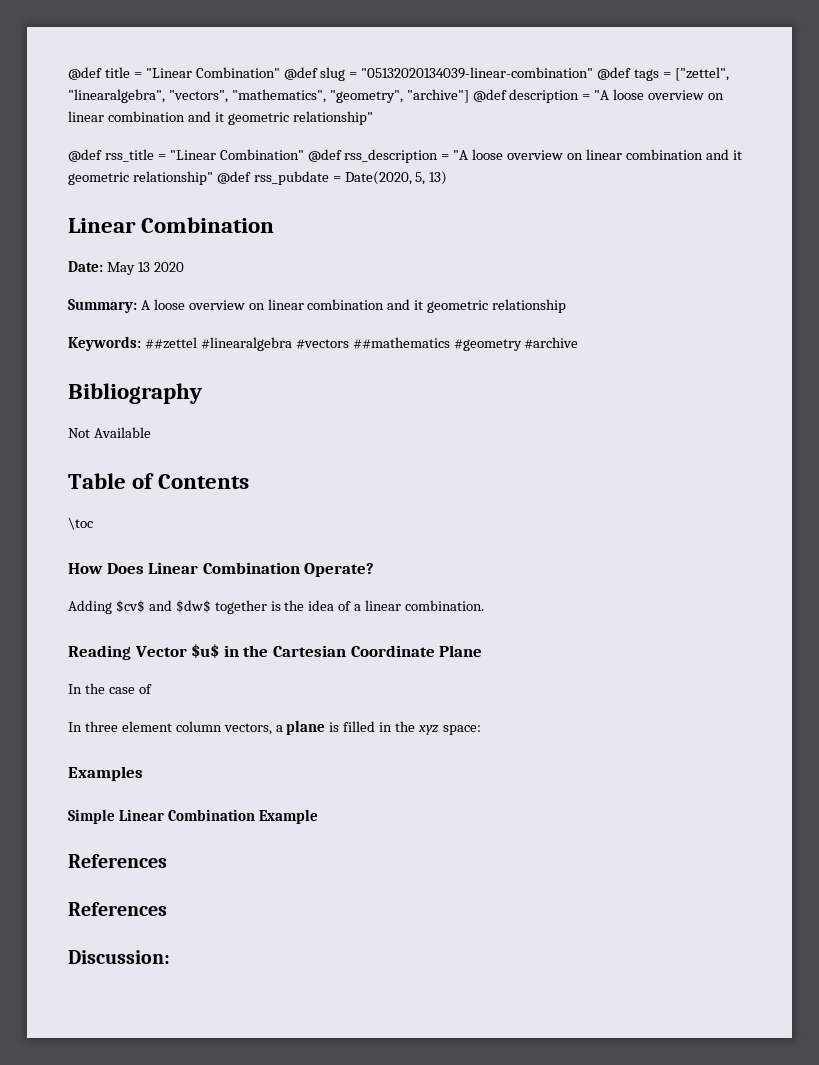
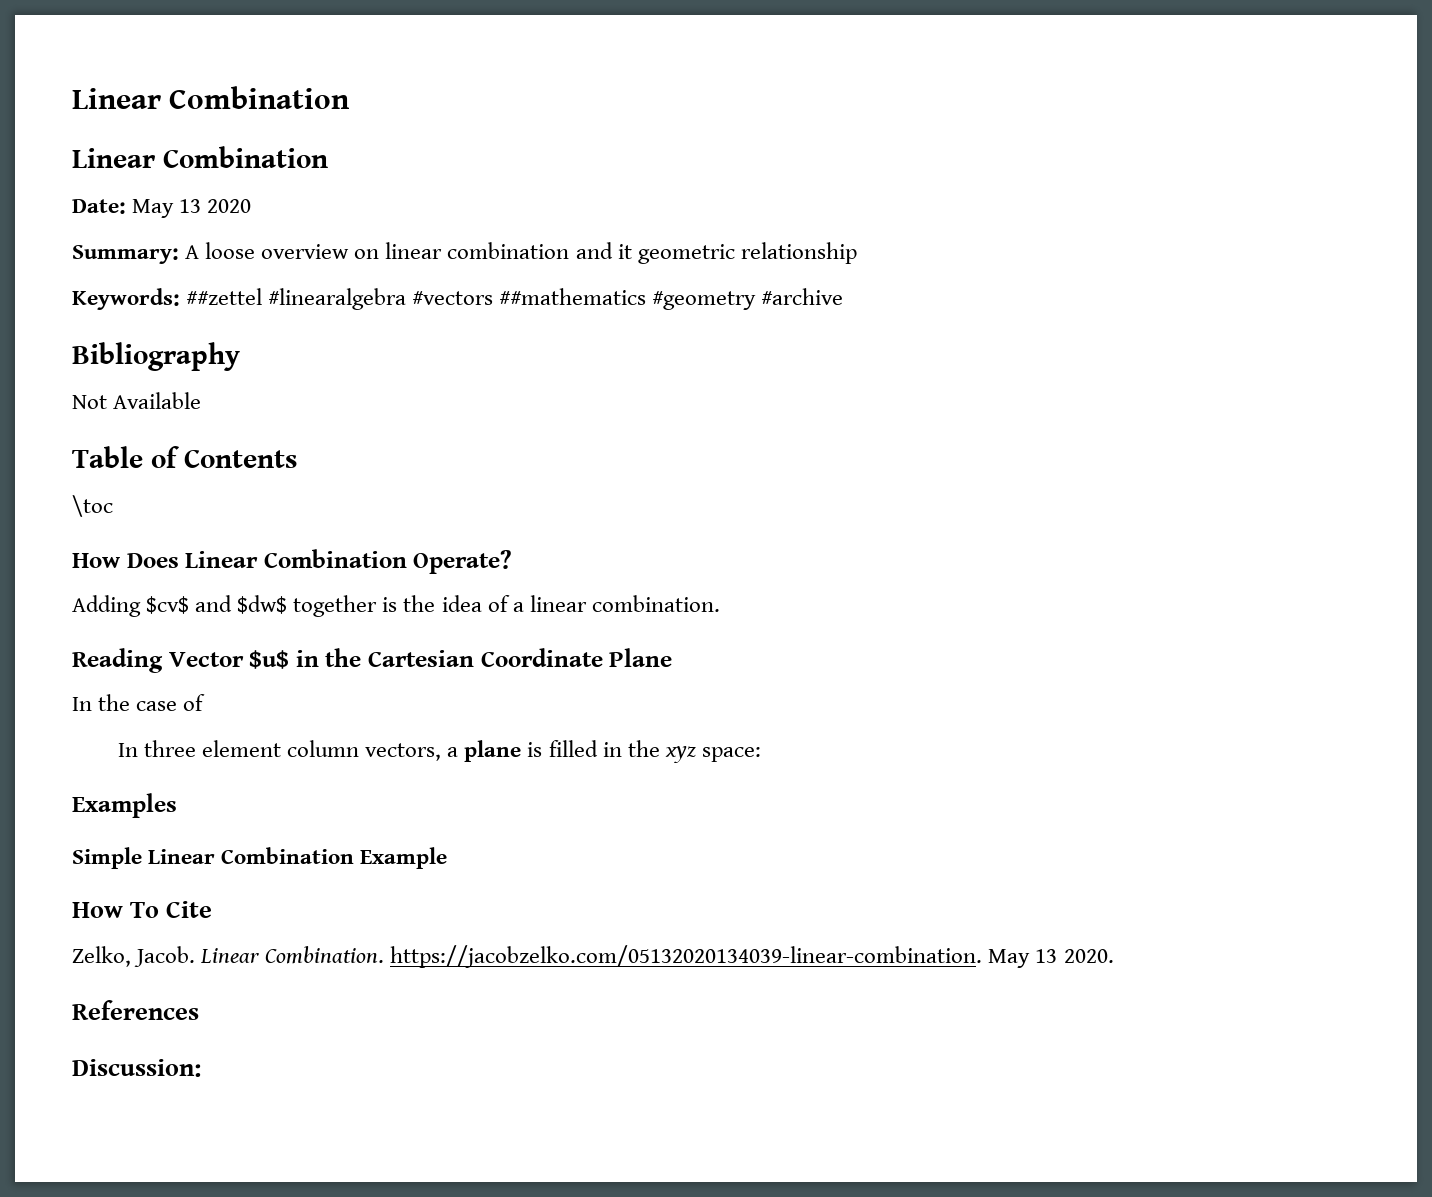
[68,67,729,81] [68,89,725,103] [68,111,373,125] [68,149,742,163] [68,171,448,185] @def title = "Linear Combination" @def slug = "05132020134039-linear-combination" @def tags = ["zettel", "linearalgebra", "vectors", "mathematics", "geometry", "archive"] @def description = "A loose overview on linear combination and it geometric relationship" // @def rss_title = "Linear Combination" @def rss_description = "A loose overview on linear combination and it geometric relationship" @def rss_pubdate = Date(2020, 5, 13) -> [72,86,351,109] Linear Combination
[68,854,167,868] References -> [72,901,213,918] [72,945,1114,968] How To Cite // Zelko, Jacob. Linear Combination. https://jacobzelko.com/05132020134039-linear-combination. May 13 2020.

